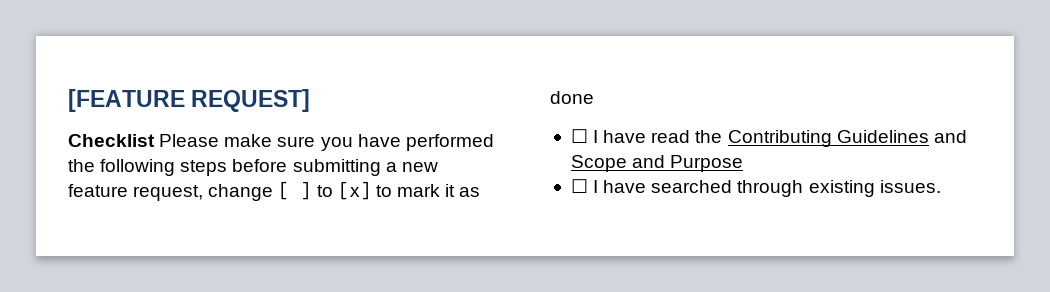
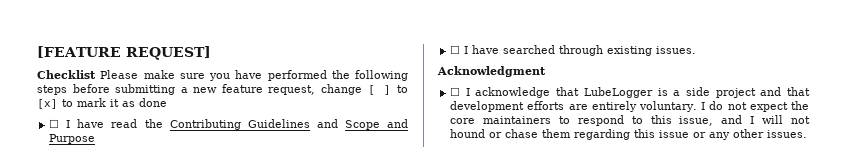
(941, 186) none -> [437,66,546,77] [450,87,810,98] [450,101,809,112] [450,115,810,126] [450,129,808,140] // Acknowledgment // ☐ I acknowledge that LubeLogger is a side project and that development efforts are entirely voluntary. I do not expect the core maintainers to respond to this issue, and I will not hound or chase them regarding this issue or any other issues.

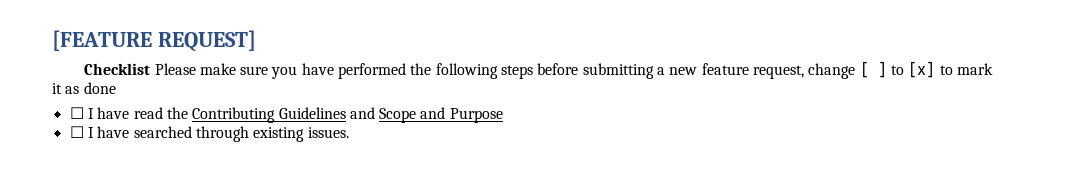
[437,66,546,77] [450,87,810,98] [450,101,809,112] [450,115,810,126] [450,129,808,140] // Acknowledgment // ☐ I acknowledge that LubeLogger is a side project and that development efforts are entirely voluntary. I do not expect the core maintainers to respond to this issue, and I will not hound or chase them regarding this issue or any other issues. -> (349, 132) none

